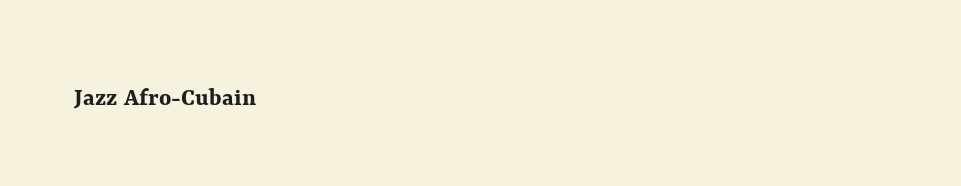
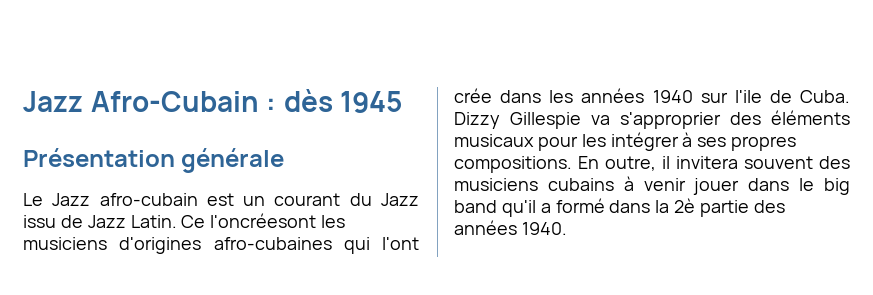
(257, 96) none -> [266,89,403,113] [23,148,285,173] [23,193,419,206] [23,213,346,228] [23,237,419,254] [454,88,850,103] [454,110,850,129] [454,132,797,151] [454,156,850,173] [454,176,851,195] [454,198,785,217] [454,220,567,235] : dès 1945 // Présentation générale // Le Jazz afro-cubain est un courant du Jazz issu de Jazz Latin. Ce l'oncréesont les musiciens d'origines afro-cubaines qui l'ont crée dans les années 1940 sur l'ile de Cuba. Dizzy Gillespie va s'approprier des éléments musicaux pour les intégrer à ses propres compositions. En outre, il invitera souvent des musiciens cubains à venir jouer dans le big band qu'il a formé dans la 2è partie des années 1940.

